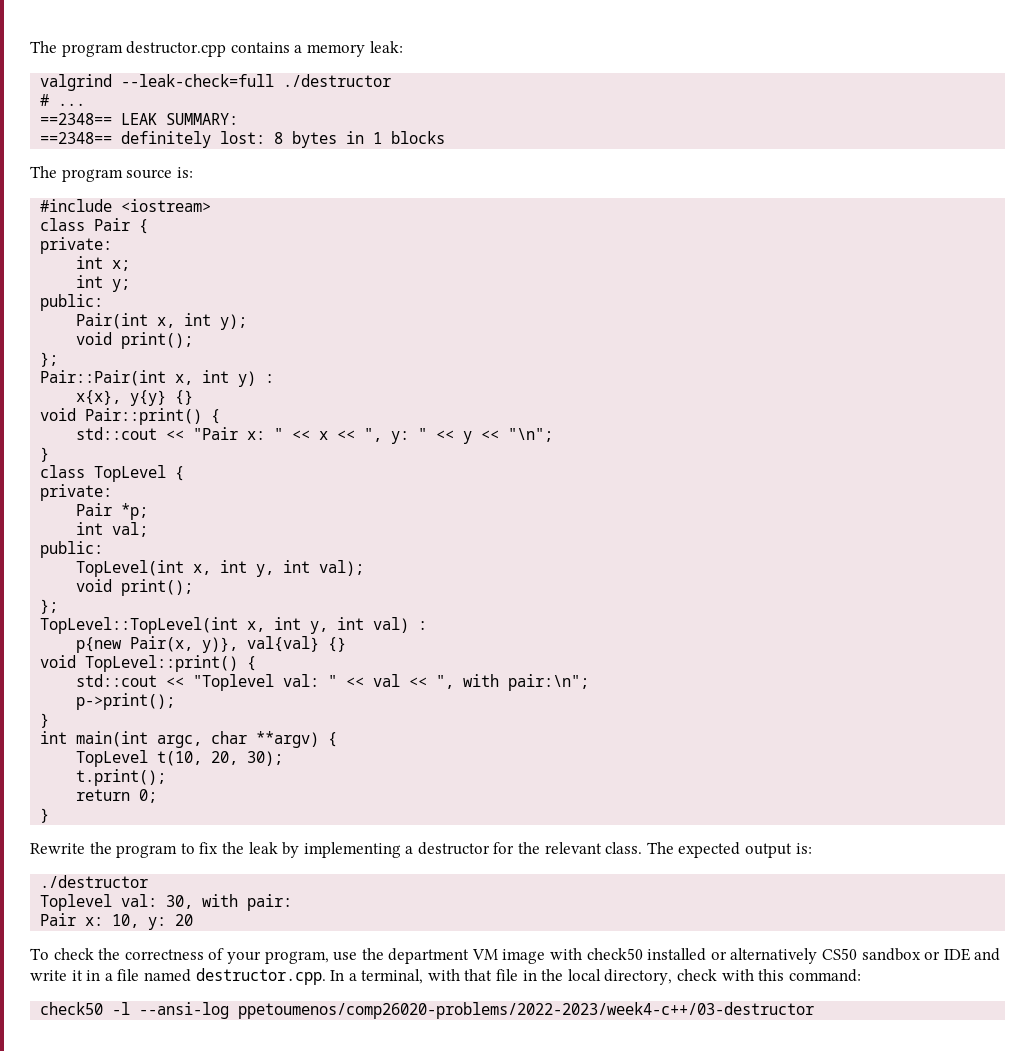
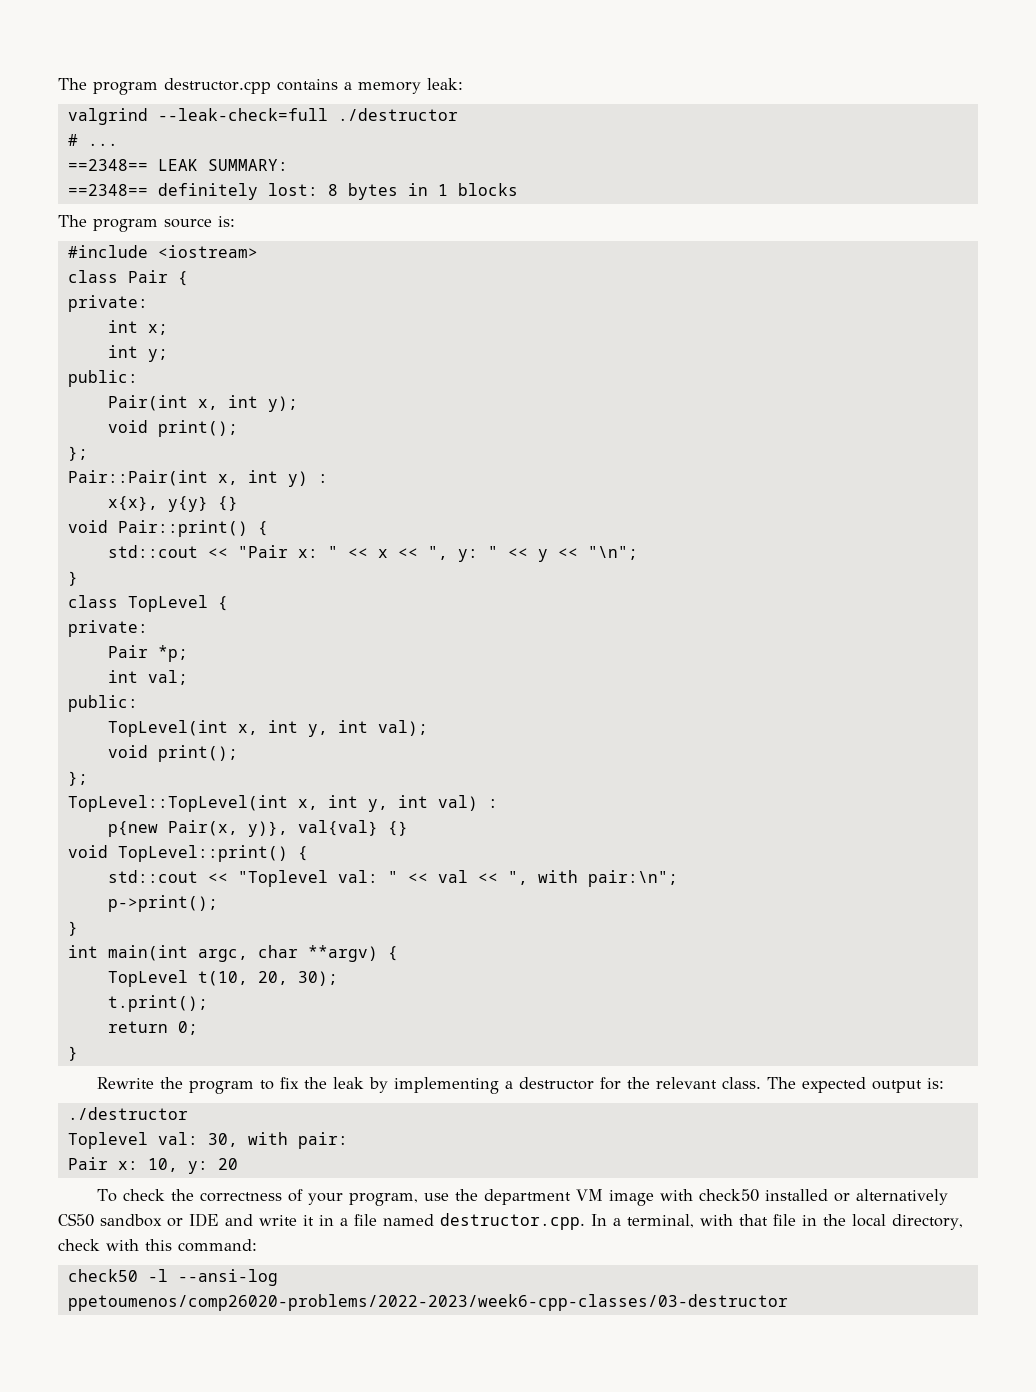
[238,1002,815,1019] ppetoumenos/comp26020-problems/2022-2023/week4-c++/03-destructor -> [67,1294,788,1311] ppetoumenos/comp26020-problems/2022-2023/week6-cpp-classes/03-destructor

